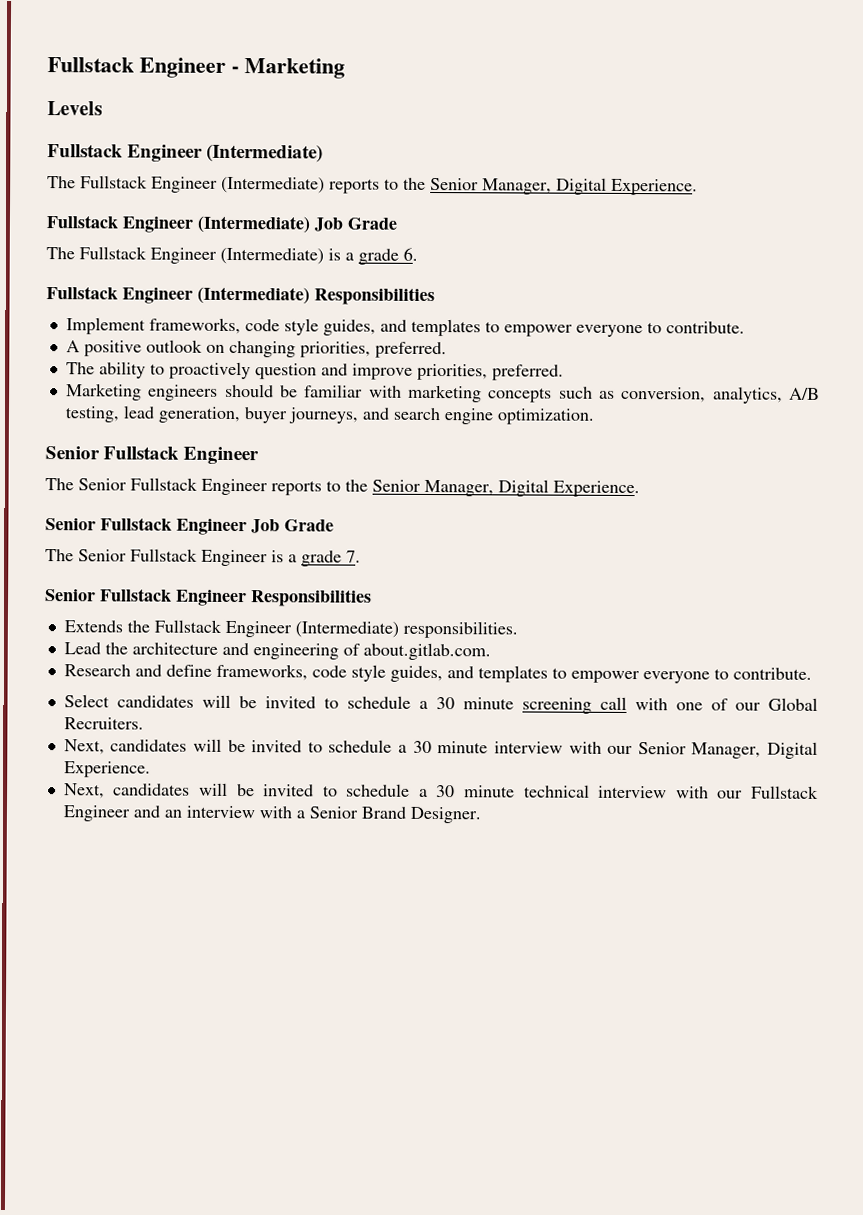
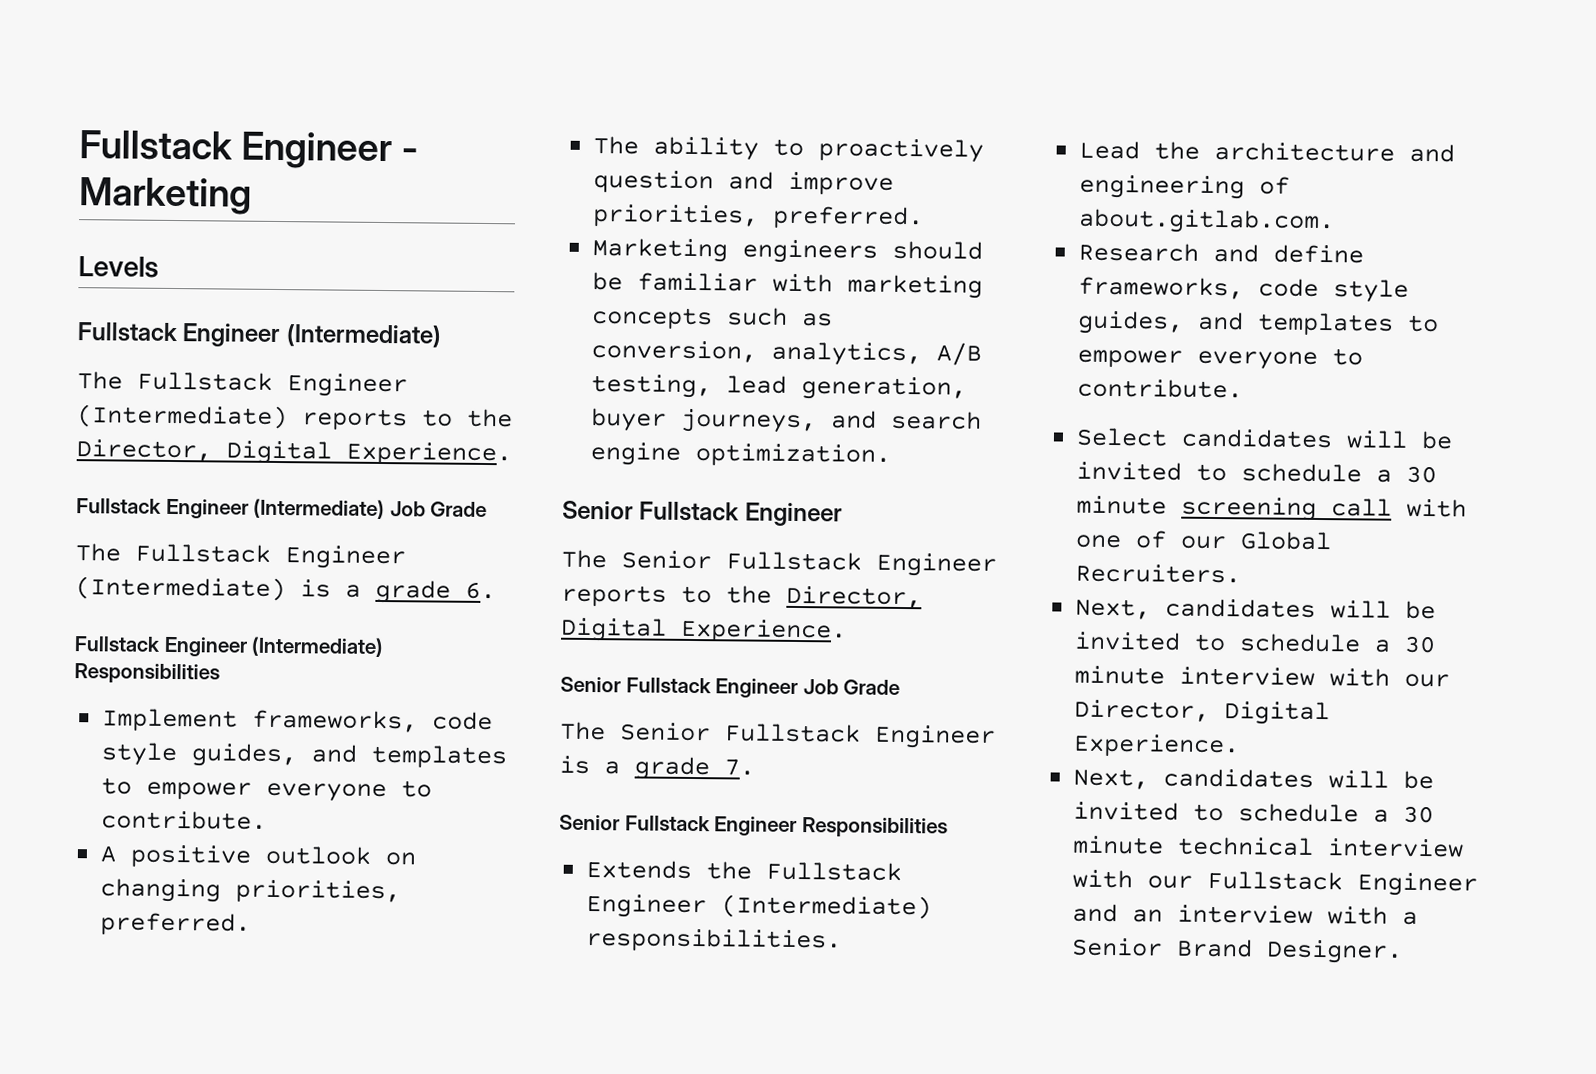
[430,177,552,195] Senior Manager, -> [76,439,212,462] Director,
[372,479,494,497] Senior Manager, -> [786,585,922,609] Director,
[637,742,762,759] Senior Manager, -> [1074,699,1211,722] Director,

